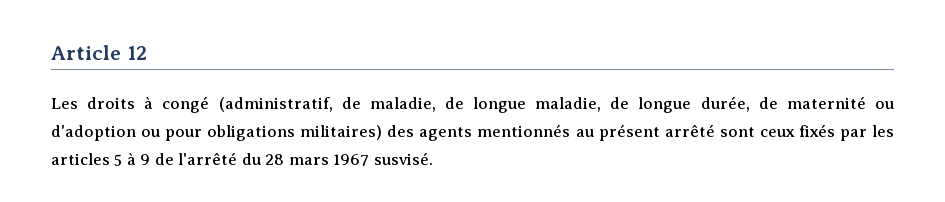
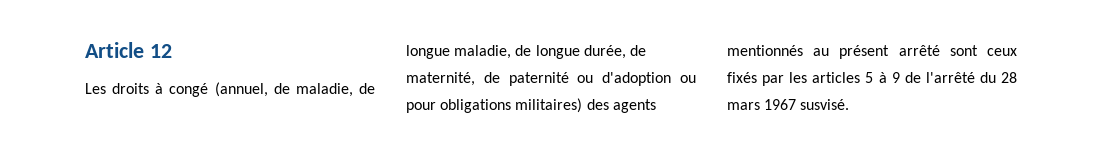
[218,97,333,112] (administratif, -> [214,82,268,97] (annuel,
[786,96,866,109] maternité -> [406,72,569,86] maternité, de paternité

